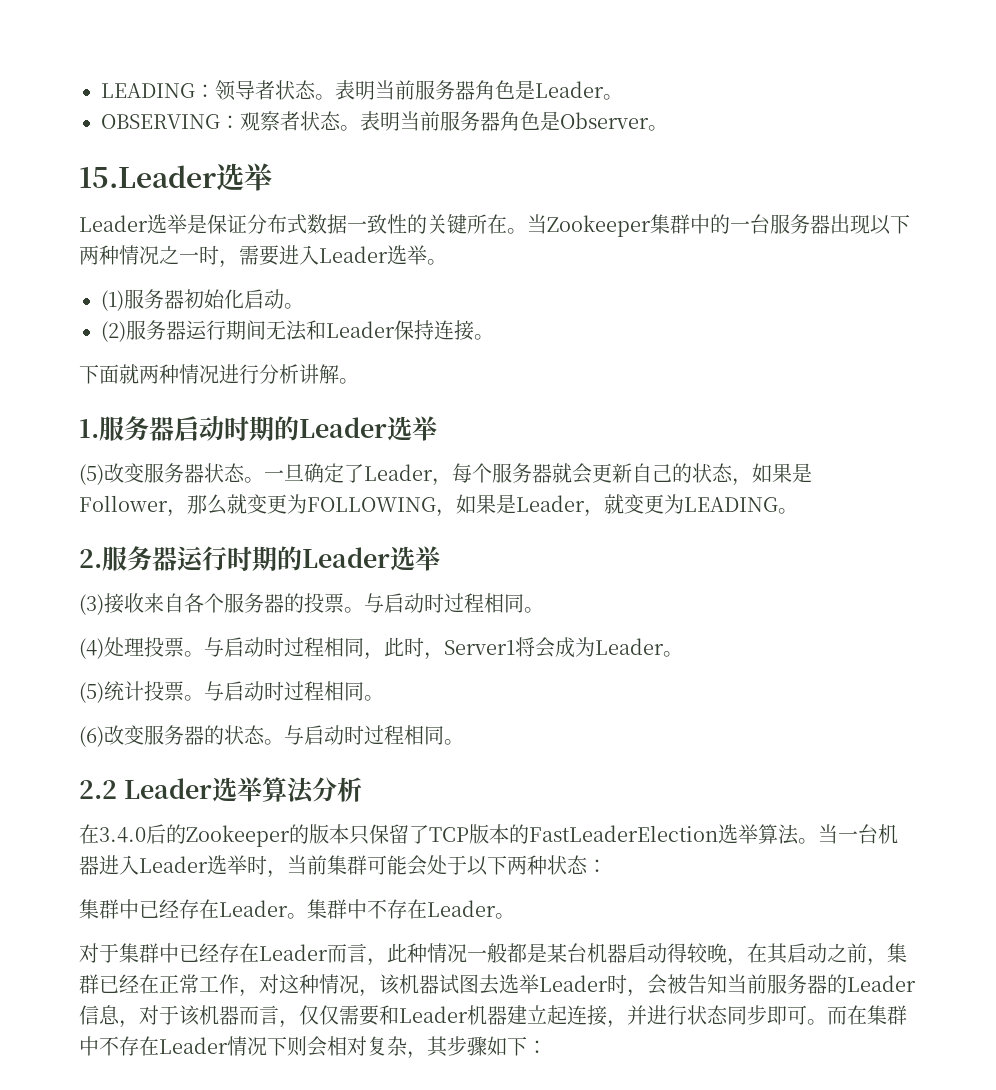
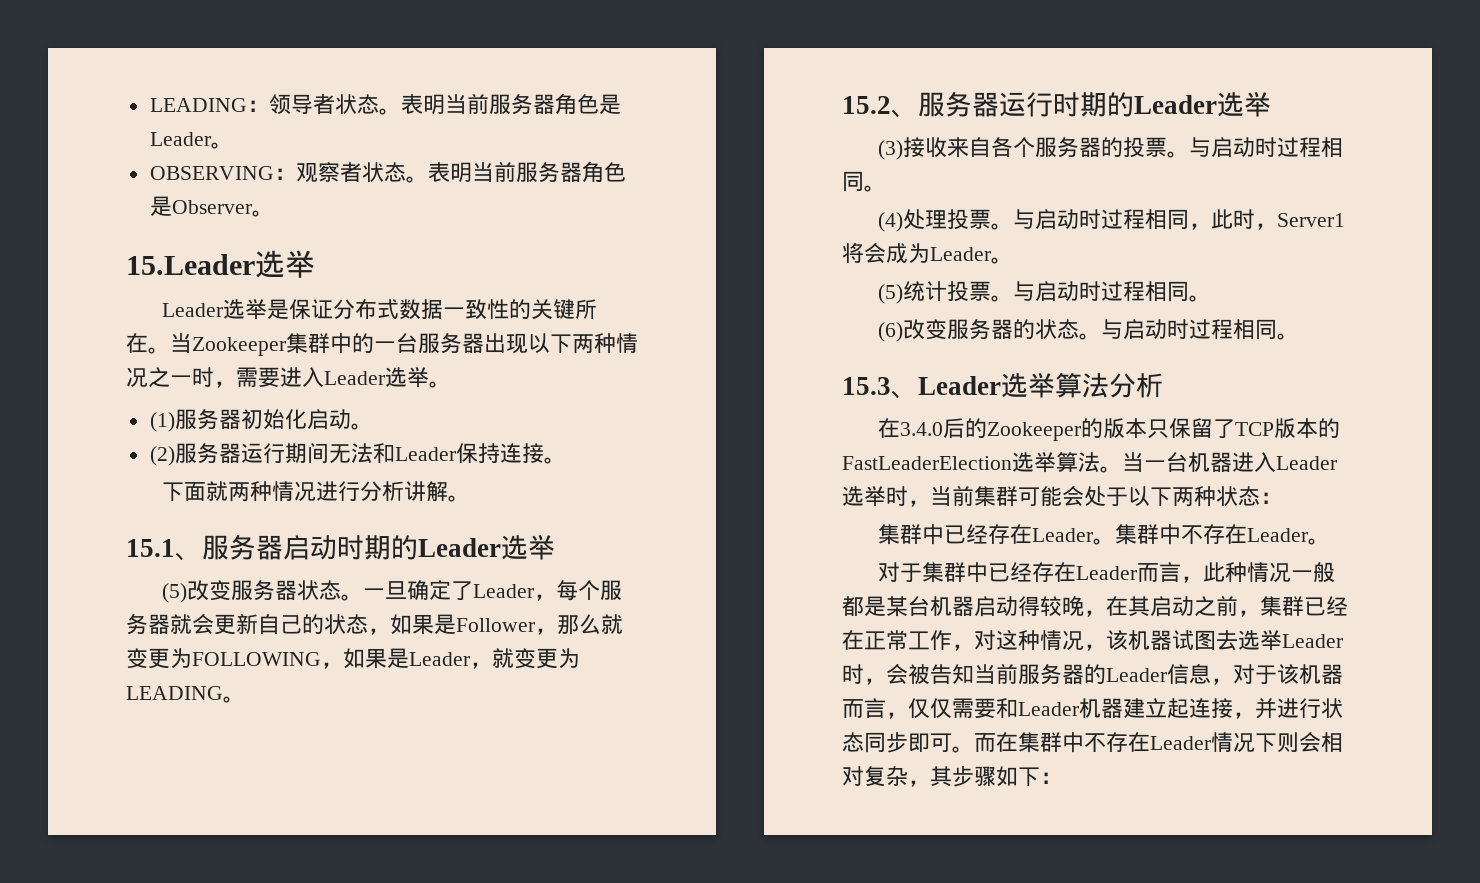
[79,419,99,438] 1. -> [126,539,202,561] 15.1、
[79,549,102,568] 2. -> [842,96,918,118] 15.2、
[79,780,117,799] 2.2 -> [842,377,918,399] 15.3、

